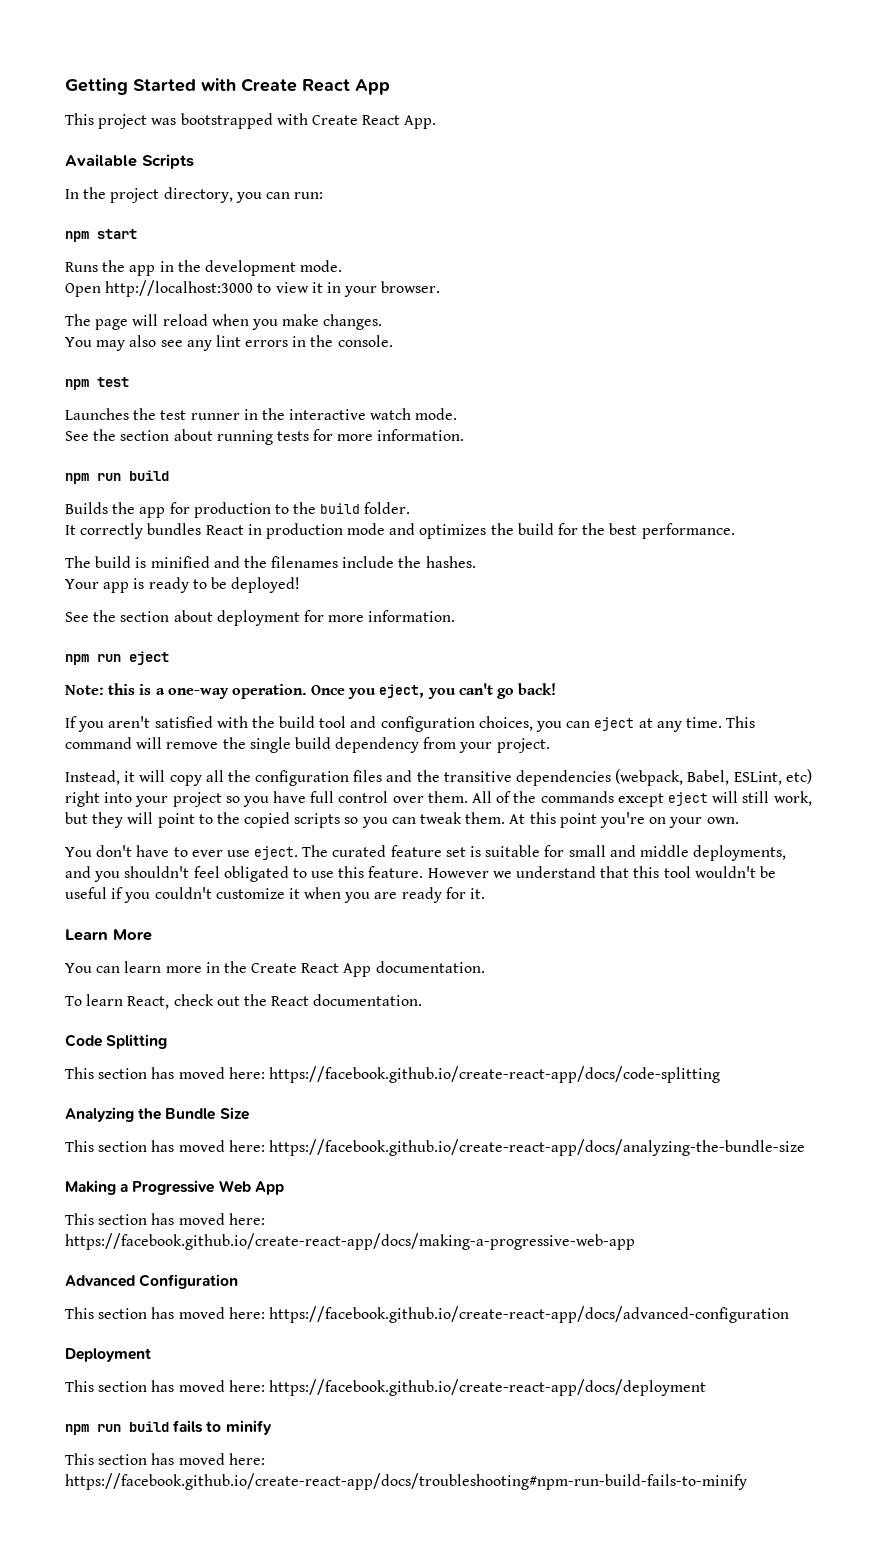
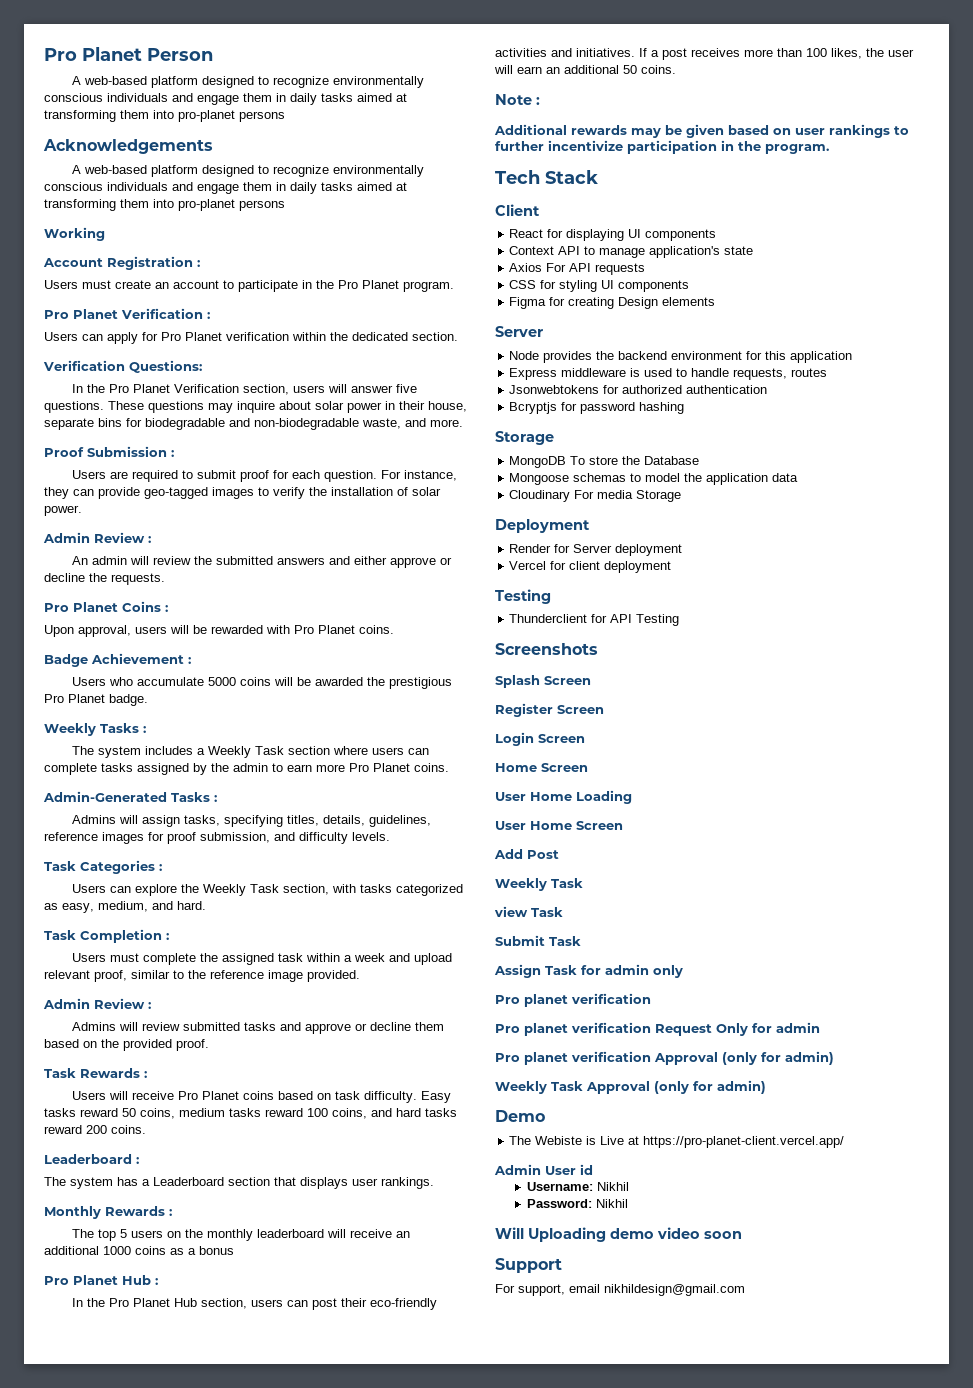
[65,78,390,95] [65,113,437,129] [65,154,194,169] [65,187,324,203] [65,229,137,242] [65,260,343,276] [65,280,441,297] [65,314,383,330] [65,335,393,351] [65,377,129,390] [65,408,458,420] [65,429,465,445] [65,470,169,484] [65,502,411,518] [65,523,735,539] [65,556,476,568] [65,577,301,593] [65,610,456,626] [65,651,169,665] [65,683,557,699] [65,716,756,732] [65,737,550,753] [65,769,812,786] [65,791,812,807] [65,812,739,828] [65,845,787,861] [65,866,776,882] [65,887,486,903] [65,929,152,941] [65,961,485,977] [65,994,423,1009] [65,1034,168,1049] [65,1066,720,1083] [65,1107,249,1122] [65,1139,805,1156] [65,1180,284,1195] [65,1213,265,1225] [65,1233,635,1250] [65,1274,239,1289] [65,1306,789,1323] [65,1348,151,1362] [65,1379,706,1396] [65,1420,272,1435] [65,1453,265,1465] [65,1473,747,1490] Getting Started with Create React App // This project was bootstrapped with Create React App. // Available Scripts // In the project directory, you can run: // npm start // Runs the app in the development mode. // Open http://localhost:3000 to view it in your browser. // The page will reload when you make changes. // You may also see any lint errors in the console. // npm test // Launches the test runner in the interactive watch mode. // See the section about running tests for more information. // npm run build // Builds the app for production to the build folder. // It correctly bundles React in production mode and optimizes the build for the best performance. // The build is minified and the filenames include the hashes. // Your app is ready to be deployed! // See the section about deployment for more information. // npm run eject // Note: this is a one-way operation. Once you eject, you can't go back! // If you aren't satisfied with the build tool and configuration choices, you can eject at any time. This command will remove the single build dependency from your project. // Instead, it will copy all the configuration files and the transitive dependencies (webpack, Babel, ESLint, etc) right into your project so you have full control over them. All of the commands except eject will still work, but they will point to the copied scripts so you can tweak them. At this point you're on your own. // You don't have to ever use eject. The curated feature set is suitable for small and middle deployments, and you shouldn't feel obligated to use this feature. However we understand that this tool wouldn't be useful if you couldn't customize it when you are ready for it. // Learn More // You can learn more in the Create React App documentation. // To learn React, check out the React documentation. // Code Splitting // This section has moved here: https://facebook.github.io/create-react-app/docs/code-splitting // Analyzing the Bundle Size // This section has moved here: https://facebook.github.io/create-react-app/docs/analyzing-the-bundle-size // Making a Progressive Web App // This section has moved here: https://facebook.github.io/create-react-app/docs/making-a-progressive-web-app // Advanced Configuration // This section has moved here: https://facebook.github.io/create-react-app/docs/advanced-configuration // Deployment // This section has moved here: https://facebook.github.io/create-react-app/docs/deployment // npm run build fails to minify // This section has moved here: https://facebook.github.io/create-react-app/docs/troubleshooting#npm-run-build-fails-to-minify -> [44,47,213,61] [71,76,424,88] [44,93,407,105] [44,110,285,122] [43,139,213,154] [71,165,424,177] [44,182,407,194] [44,199,285,211] [44,227,105,241] [43,256,200,270] [44,280,454,292] [44,308,210,319] [44,332,458,344] [43,360,202,373] [71,384,417,395] [44,401,467,413] [44,418,463,430] [44,446,174,457] [71,470,457,482] [44,487,441,499] [44,505,82,516] [43,532,151,543] [71,556,452,568] [44,573,165,585] [44,601,168,612] [44,625,394,637] [44,653,191,667] [71,677,452,689] [44,694,148,706] [44,723,146,736] [71,746,429,758] [44,763,449,775] [43,791,217,802] [71,815,431,827] [44,832,390,844] [44,860,162,874] [71,884,463,896] [44,901,206,913] [44,929,169,943] [71,953,452,965] [44,970,360,982] [43,998,151,1009] [71,1022,444,1034] [44,1039,209,1051] [44,1068,147,1078] [71,1091,451,1103] [44,1108,457,1119] [44,1125,146,1134] [44,1154,139,1164] [44,1177,434,1189] [44,1206,172,1219] [71,1229,410,1241] [44,1246,234,1255] [44,1275,158,1285] [71,1298,437,1310] [495,48,914,60] [494,65,676,74] [495,94,540,105] [494,124,909,138] [495,140,829,154] [495,170,598,184] [495,204,540,216] [509,229,717,241] [509,246,754,258] [509,263,646,275] [509,280,690,292] [509,297,716,309] [495,326,543,337] [509,351,853,363] [509,368,828,380] [509,385,768,394] [509,402,685,414] [495,431,554,445] [509,456,700,468] [509,473,799,485] [509,490,682,502] [495,519,590,533] [509,544,683,556] [509,561,672,573] [495,589,551,604] [509,614,680,626] [495,643,598,655] [495,675,591,688] [495,703,604,717] [495,732,585,746] [495,763,588,772] [495,790,632,804] [495,821,623,830] [494,849,559,859] [495,878,583,891] [494,906,563,917] [495,935,581,946] [494,964,683,978] [495,993,651,1007] [495,1022,820,1036] [495,1051,834,1065] [495,1080,766,1094] [495,1110,545,1122] [509,1136,845,1148] [494,1164,593,1175] [526,1182,629,1191] [526,1199,628,1208] [495,1227,742,1242] [495,1258,562,1273] [495,1284,745,1296] Pro Planet Person // A web-based platform designed to recognize environmentally conscious individuals and engage them in daily tasks aimed at transforming them into pro-planet persons // Acknowledgements // A web-based platform designed to recognize environmentally conscious individuals and engage them in daily tasks aimed at transforming them into pro-planet persons // Working // Account Registration : // Users must create an account to participate in the Pro Planet program. // Pro Planet Verification : // Users can apply for Pro Planet verification within the dedicated section. // Verification Questions: // In the Pro Planet Verification section, users will answer five questions. These questions may inquire about solar power in their house, separate bins for biodegradable and non-biodegradable waste, and more. // Proof Submission : // Users are required to submit proof for each question. For instance, they can provide geo-tagged images to verify the installation of solar power. // Admin Review : // An admin will review the submitted answers and either approve or decline the requests. // Pro Planet Coins : // Upon approval, users will be rewarded with Pro Planet coins. // Badge Achievement : // Users who accumulate 5000 coins will be awarded the prestigious Pro Planet badge. // Weekly Tasks : // The system includes a Weekly Task section where users can complete tasks assigned by the admin to earn more Pro Planet coins. // Admin-Generated Tasks : // Admins will assign tasks, specifying titles, details, guidelines, reference images for proof submission, and difficulty levels. // Task Categories : // Users can explore the Weekly Task section, with tasks categorized as easy, medium, and hard. // Task Completion : // Users must complete the assigned task within a week and upload relevant proof, similar to the reference image provided. // Admin Review : // Admins will review submitted tasks and approve or decline them based on the provided proof. // Task Rewards : // Users will receive Pro Planet coins based on task difficulty. Easy tasks reward 50 coins, medium tasks reward 100 coins, and hard tasks reward 200 coins. // Leaderboard : // The system has a Leaderboard section that displays user rankings. // Monthly Rewards : // The top 5 users on the monthly leaderboard will receive an additional 1000 coins as a bonus // Pro Planet Hub : // In the Pro Planet Hub section, users can post their eco-friendly activities and initiatives. If a post receives more than 100 likes, the user will earn an additional 50 coins. // Note : // Additional rewards may be given based on user rankings to further incentivize participation in the program. // Tech Stack // Client // React for displaying UI components // Context API to manage application's state // Axios For API requests // CSS for styling UI components // Figma for creating Design elements // Server // Node provides the backend environment for this application // Express middleware is used to handle requests, routes // Jsonwebtokens for authorized authentication // Bcryptjs for password hashing // Storage // MongoDB To store the Database // Mongoose schemas to model the application data // Cloudinary For media Storage // Deployment // Render for Server deployment // Vercel for client deployment // Testing // Thunderclient for API Testing // Screenshots // Splash Screen // Register Screen // Login Screen // Home Screen // User Home Loading // User Home Screen // Add Post // Weekly Task // view Task // Submit Task // Assign Task for admin only // Pro planet verification // Pro planet verification Request Only for admin // Pro planet verification Approval (only for admin) // Weekly Task Approval (only for admin) // Demo // The Webiste is Live at https://pro-planet-client.vercel.app/ // Admin User id // Username: Nikhil // Password: Nikhil // Will Uploading demo video soon // Support // For support, email nikhildesign@gmail.com

